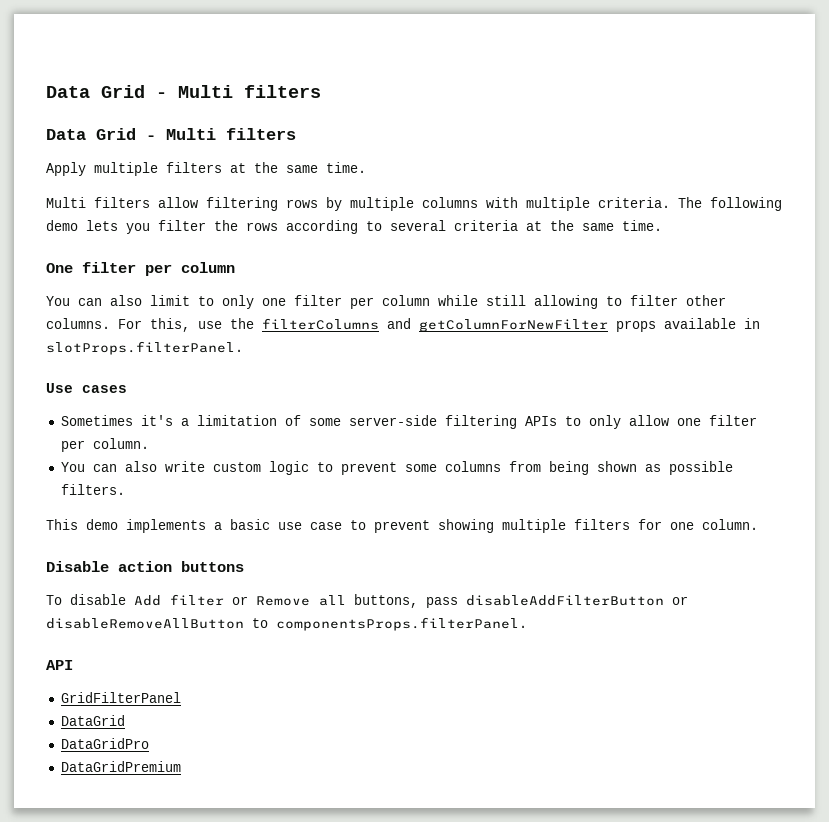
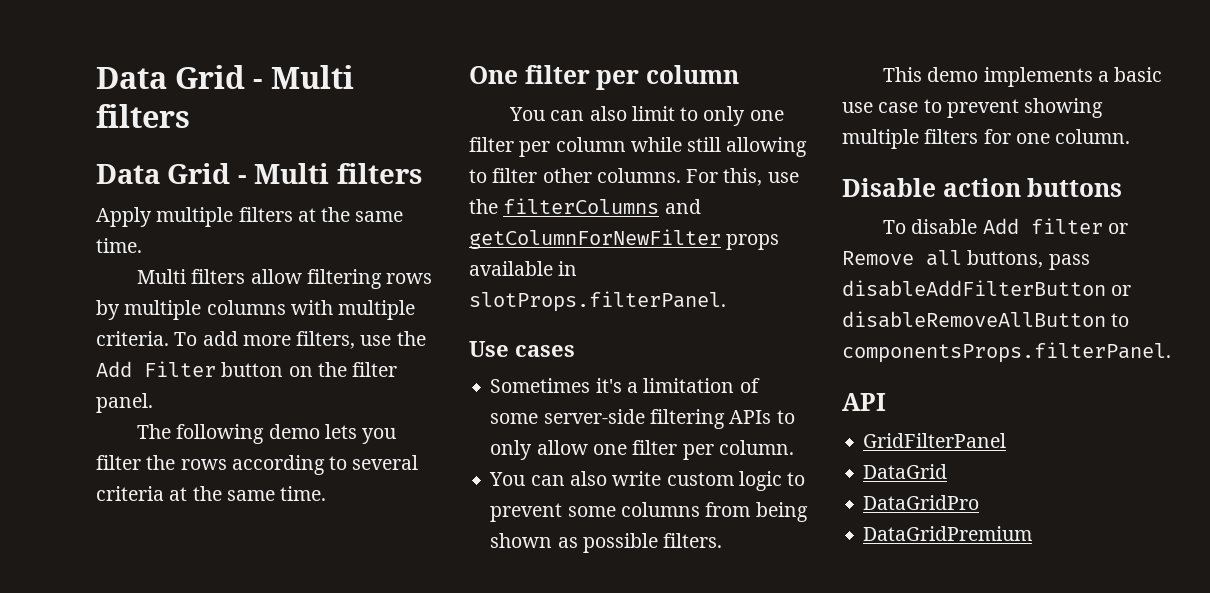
(670, 202) none -> [174,331,426,349] [96,361,398,377] [96,393,153,413] To add more filters, use the Add Filter button on the filter panel. //

